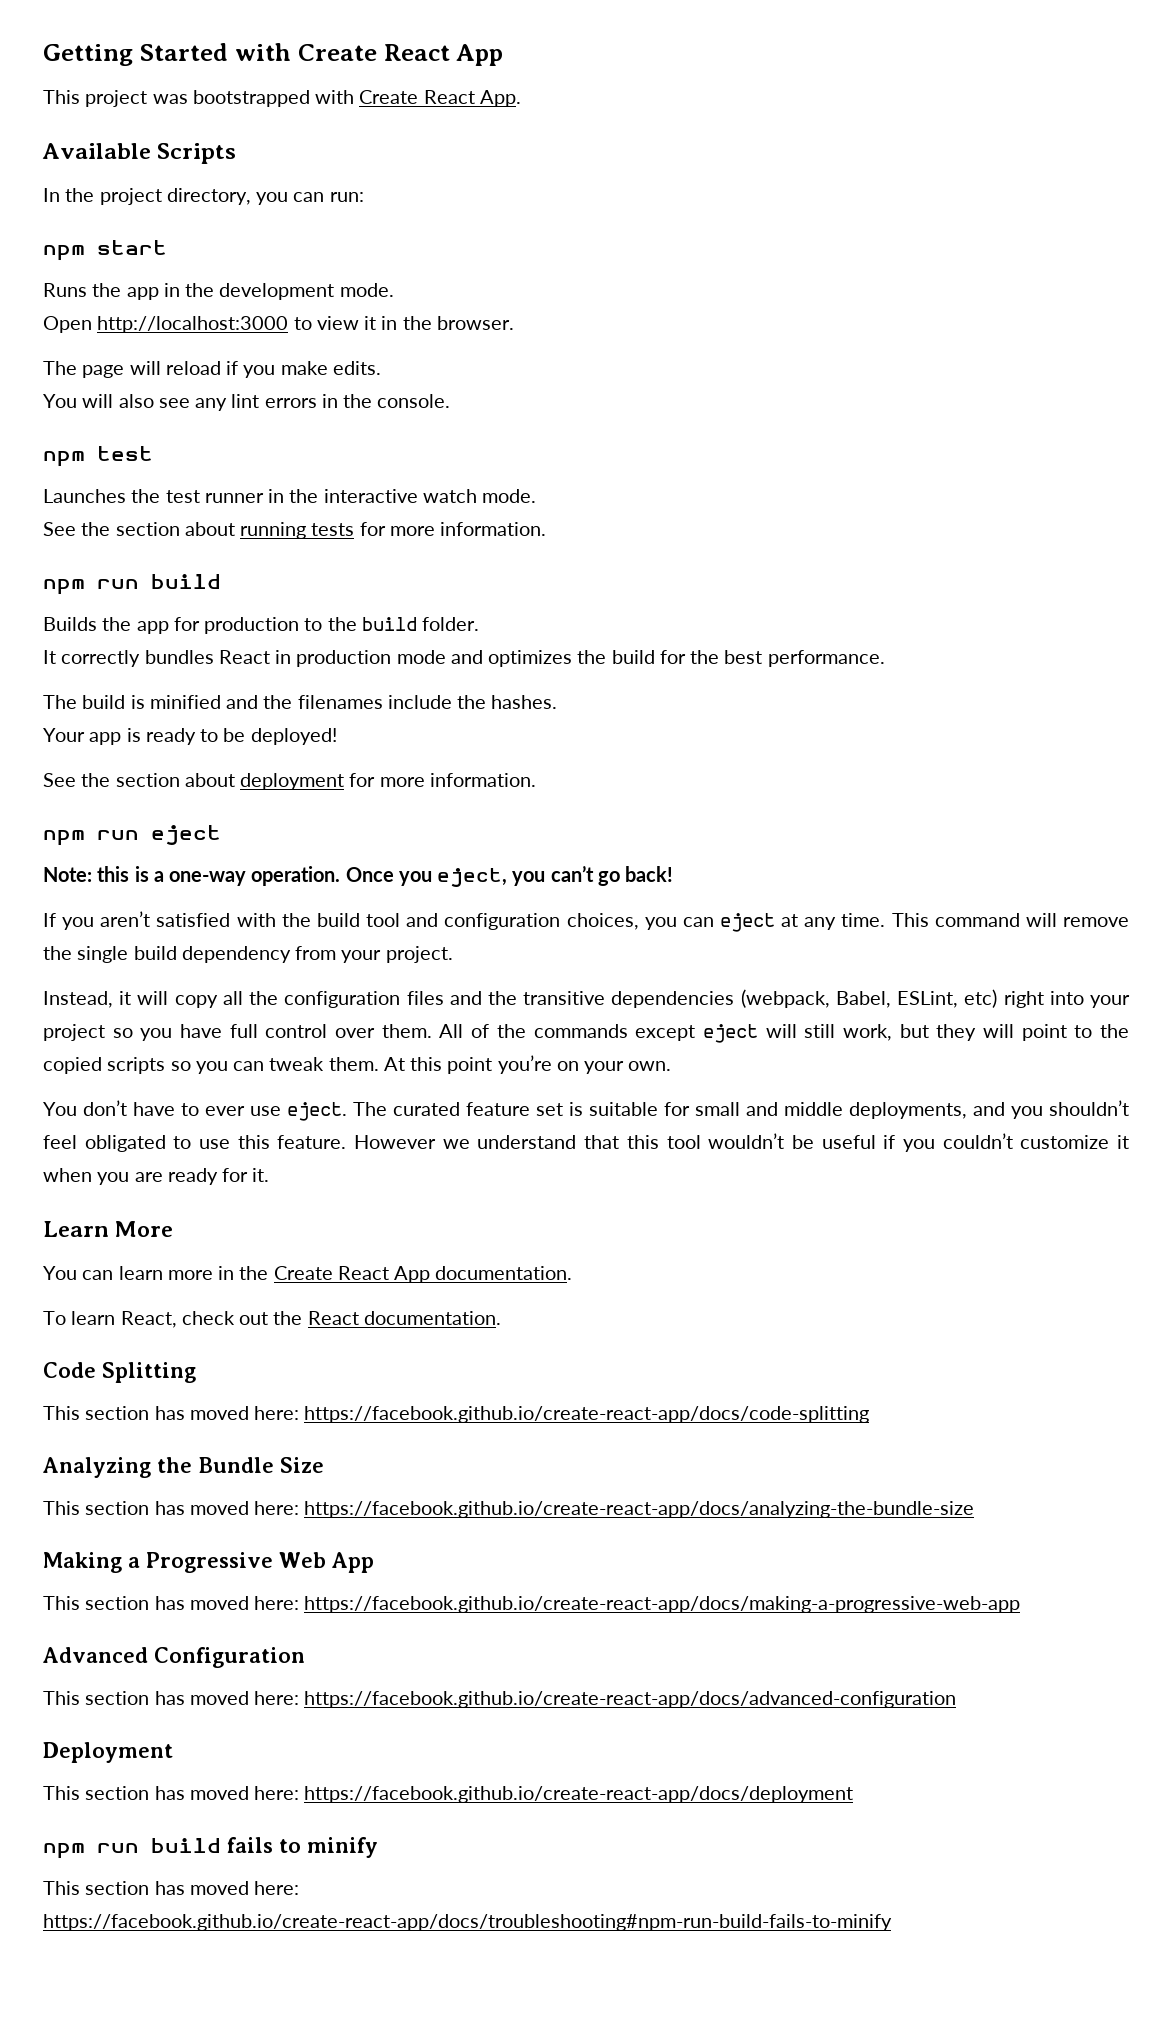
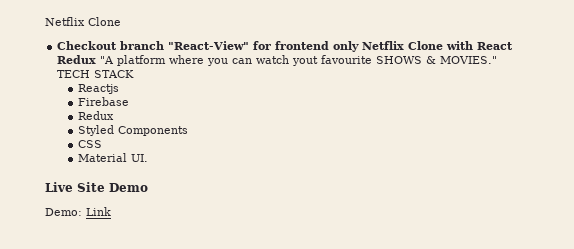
[43,43,504,66] [43,90,521,107] [42,143,237,164] [43,188,364,205] [43,240,167,261] [43,283,394,300] [43,316,514,333] [43,361,381,378] [43,394,451,411] [43,446,153,467] [43,489,537,503] [43,522,547,539] [43,574,221,595] [43,617,480,634] [43,650,885,667] [43,695,558,709] [43,728,337,745] [43,773,536,790] [43,825,221,846] [43,865,674,887] [43,911,1129,932] [43,946,453,963] [43,989,1130,1008] [43,1024,1129,1043] [43,1055,672,1074] [43,1100,1129,1121] [43,1133,1130,1152] [43,1168,270,1185] [43,1221,174,1237] [43,1266,573,1283] [43,1311,501,1328] [43,1362,196,1383] [43,1406,870,1423] [43,1457,324,1478] [43,1501,975,1518] [43,1552,374,1573] [43,1596,1021,1613] [43,1647,305,1668] [43,1691,957,1708] [43,1742,173,1763] [43,1786,854,1803] [43,1837,378,1859] [43,1881,300,1895] [43,1914,892,1931] Getting Started with Create React App // This project was bootstrapped with Create React App. // Available Scripts // In the project directory, you can run: // npm start // Runs the app in the development mode. // Open http://localhost:3000 to view it in the browser. // The page will reload if you make edits. // You will also see any lint errors in the console. // npm test // Launches the test runner in the interactive watch mode. // See the section about running tests for more information. // npm run build // Builds the app for production to the build folder. // It correctly bundles React in production mode and optimizes the build for the best performance. // The build is minified and the filenames include the hashes. // Your app is ready to be deployed! // See the section about deployment for more information. // npm run eject // Note: this is a one-way operation. Once you eject, you can’t go back! // If you aren’t satisfied with the build tool and configuration choices, you can eject at any time. This command will remove the single build dependency from your project. // Instead, it will copy all the configuration files and the transitive dependencies (webpack, Babel, ESLint, etc) right into your project so you have full control over them. All of the commands except eject will still work, but they will point to the copied scripts so you can tweak them. At this point you’re on your own. // You don’t have to ever use eject. The curated feature set is suitable for small and middle deployments, and you shouldn’t feel obligated to use this feature. However we understand that this tool wouldn’t be useful if you couldn’t customize it when you are ready for it. // Learn More // You can learn more in the Create React App documentation. // To learn React, check out the React documentation. // Code Splitting // This section has moved here: https://facebook.github.io/create-react-app/docs/code-splitting // Analyzing the Bundle Size // This section has moved here: https://facebook.github.io/create-react-app/docs/analyzing-the-bundle-size // Making a Progressive Web App // This section has moved here: https://facebook.github.io/create-react-app/docs/making-a-progressive-web-app // Advanced Configuration // This section has moved here: https://facebook.github.io/create-react-app/docs/advanced-configuration // Deployment // This section has moved here: https://facebook.github.io/create-react-app/docs/deployment // npm run build fails to minify // This section has moved here: https://facebook.github.io/create-react-app/docs/troubleshooting#npm-run-build-fails-to-minify -> [45,17,121,26] [57,41,514,52] [57,55,498,66] [57,70,135,78] [78,84,120,94] [78,97,130,106] [78,111,115,120] [78,125,189,136] [78,140,103,148] [78,153,149,162] [45,182,148,192] [45,207,111,216] Netflix Clone // Checkout branch "React-View" for frontend only Netflix Clone with React Redux "A platform where you can watch yout favourite SHOWS & MOVIES." TECH STACK // Reactjs // Firebase // Redux // Styled Components // CSS // Material UI. // Live Site Demo // Demo: Link

